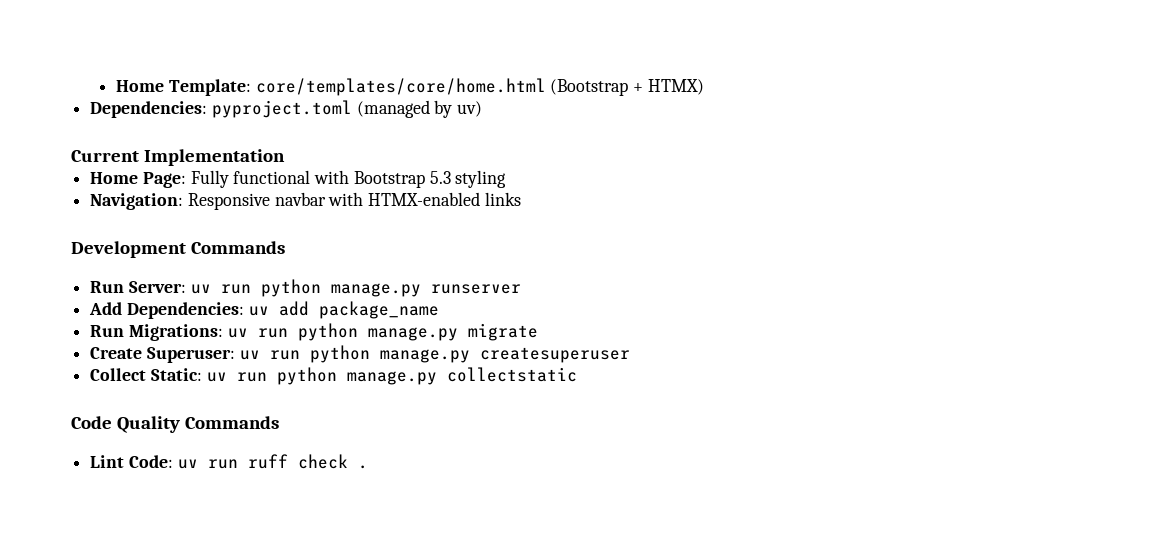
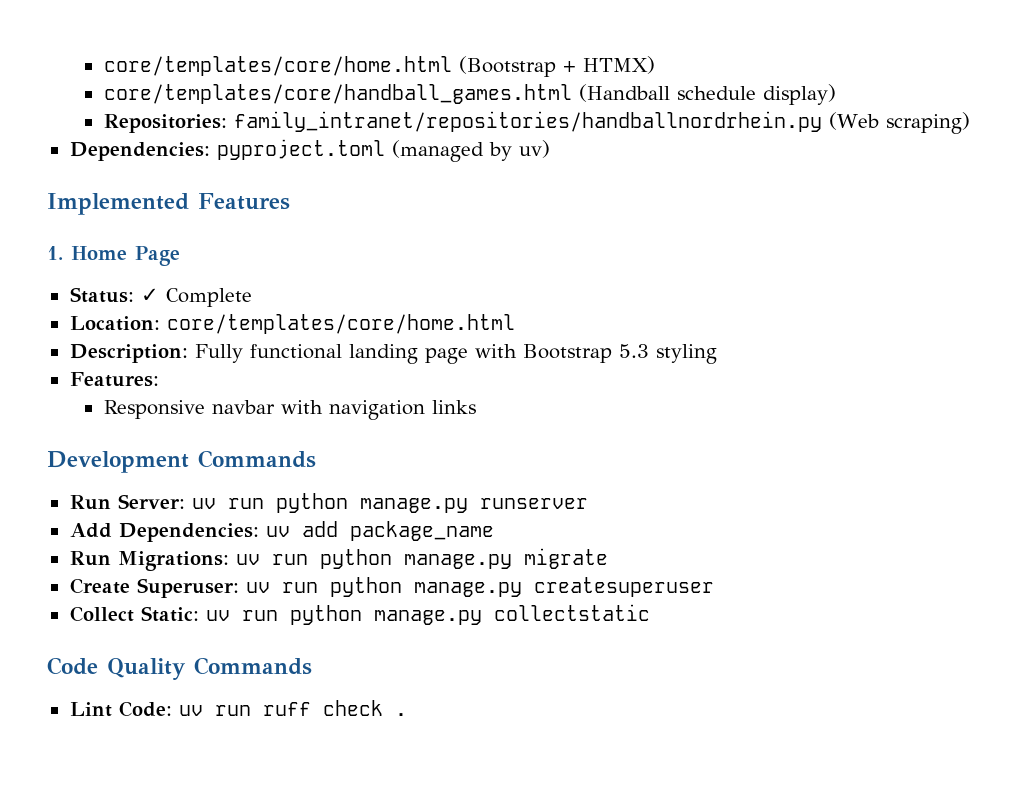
[116,79,251,96] Home Template: -> (103, 66) none
(704, 87) none -> [103,84,836,105] [103,111,970,134] // core/templates/core/handball_games.html (Handball schedule display) // Repositories: family_intranet/repositories/handballnordrhein.py (Web scraping)
[71,149,285,166] [90,170,311,188] Current Implementation // Home Page: Fully functional -> [47,193,290,215] [47,246,180,266] [69,287,252,307] [69,314,515,334] [69,344,468,364] Implemented Features // 1. Home Page // Status: ✓ Complete // Location: core/templates/core/home.html // Description: Fully functional landing page
[90,193,184,210] Navigation: -> [69,372,159,387] Features: //
[368,192,481,206] HTMX-enabled -> [328,400,425,420] navigation

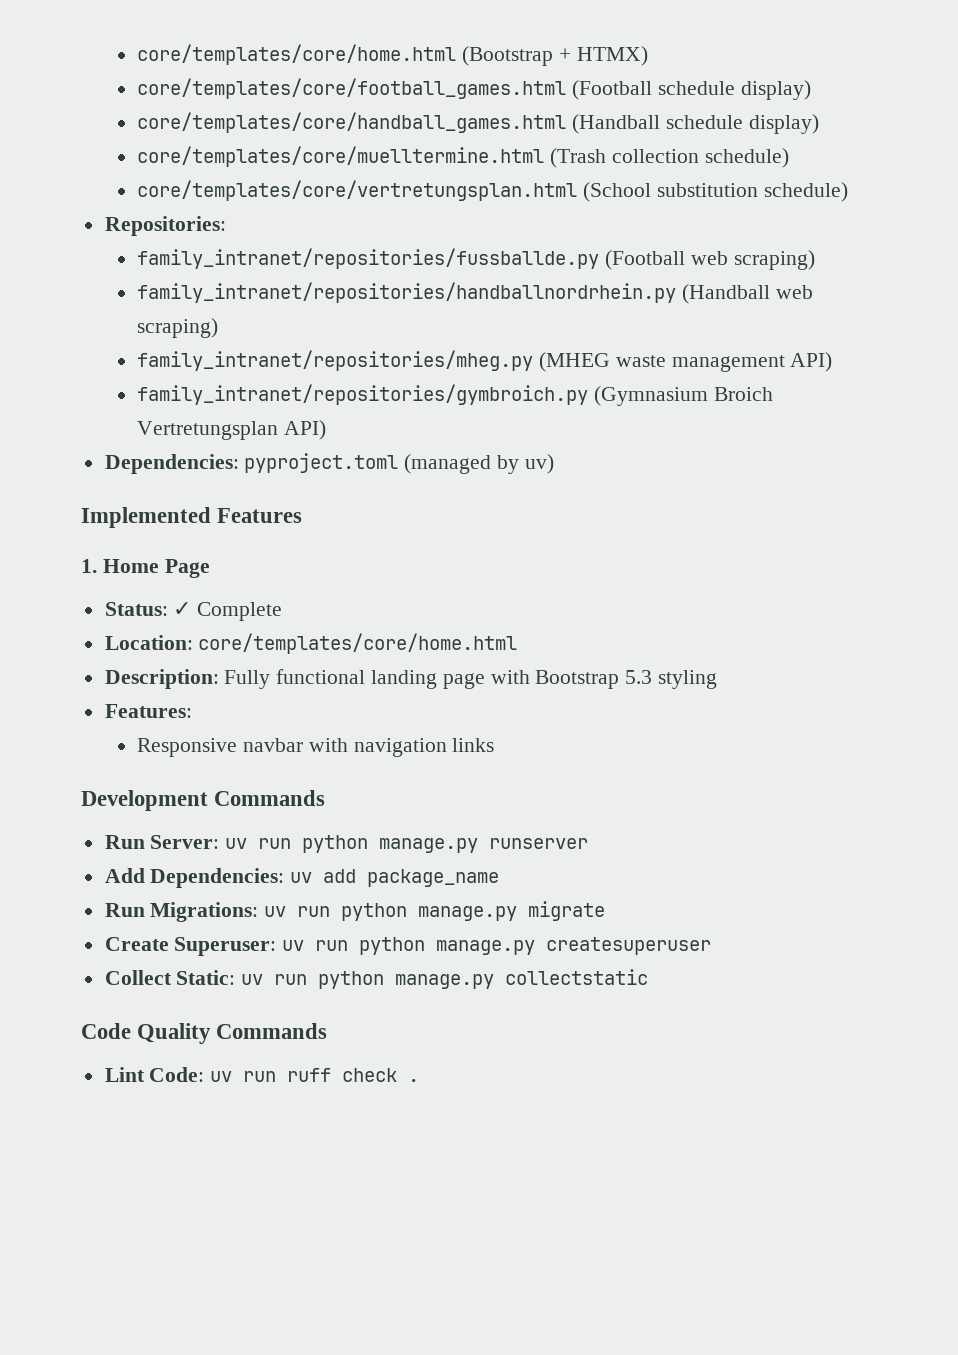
(655, 65) none -> [137,78,811,100] // core/templates/core/football_games.html (Football schedule display)
[103,111,970,134] Repositories: family_intranet/repositories/handballnordrhein.py (Web scraping) -> [137,146,789,168] [137,180,848,202] [104,216,226,236] [137,248,815,270] [137,282,813,304] [137,318,219,338] [137,350,833,372] [137,384,773,406] [137,420,326,440] core/templates/core/muelltermine.html (Trash collection schedule) // core/templates/core/vertretungsplan.html (School substitution schedule) // Repositories: // family_intranet/repositories/fussballde.py (Football web scraping) // family_intranet/repositories/handballnordrhein.py (Handball web scraping) // family_intranet/repositories/mheg.py (MHEG waste management API) // family_intranet/repositories/gymbroich.py (Gymnasium Broich Vertretungsplan API)

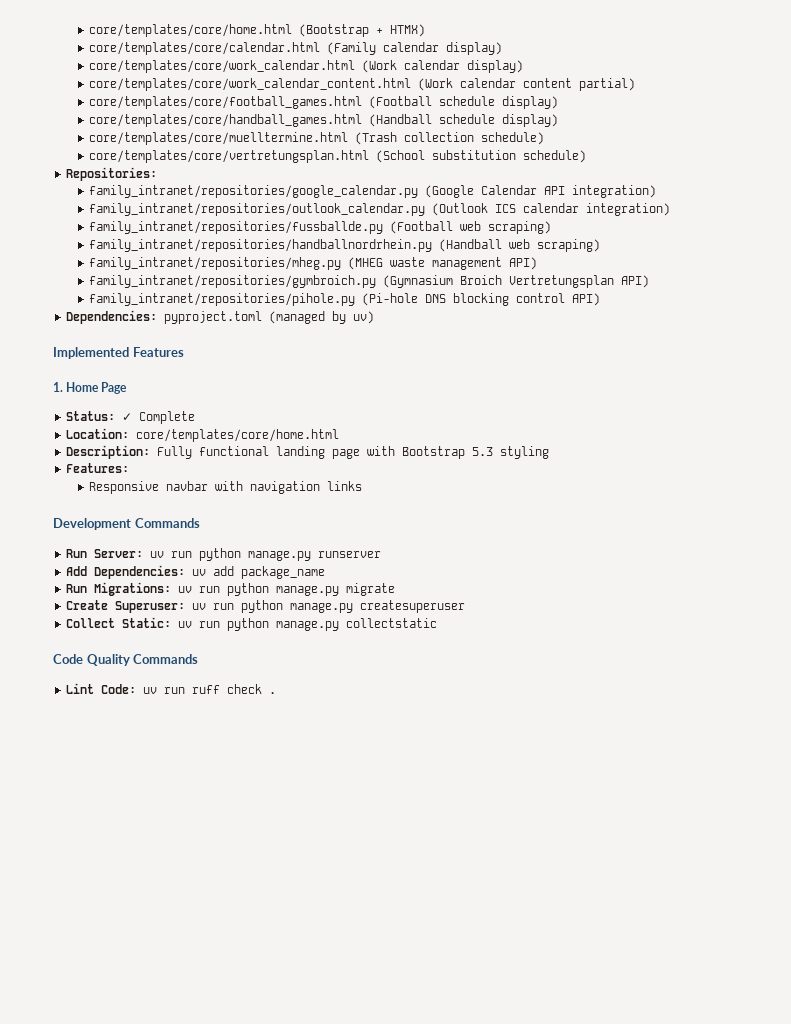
(648, 56) none -> [88,42,502,55] [88,60,523,73] [88,78,635,91] // core/templates/core/calendar.html (Family calendar display) // core/templates/core/work_calendar.html (Work calendar display) // core/templates/core/work_calendar_content.html (Work calendar content partial)
(226, 226) none -> [88,185,656,198] [88,203,670,216] // family_intranet/repositories/google_calendar.py (Google Calendar API integration) // family_intranet/repositories/outlook_calendar.py (Outlook ICS calendar integration)
(326, 430) none -> [88,293,600,306] // family_intranet/repositories/pihole.py (Pi-hole DNS blocking control API)

